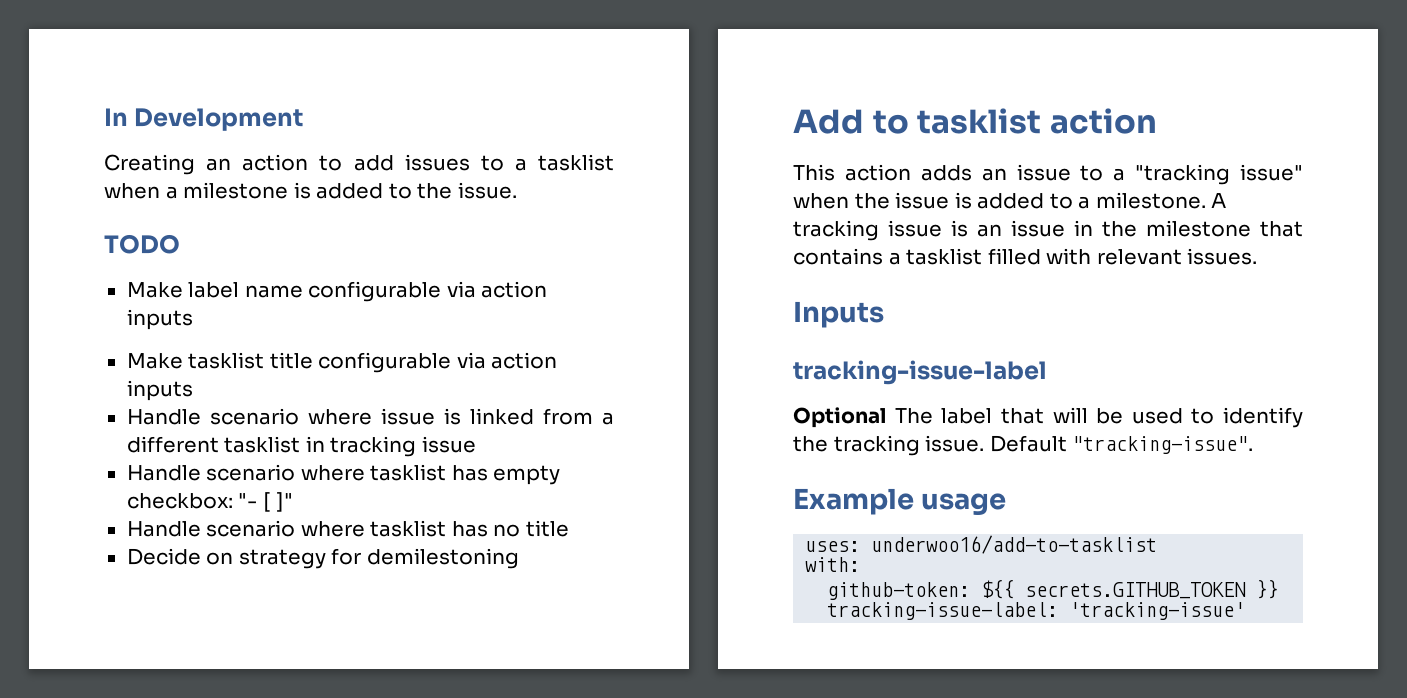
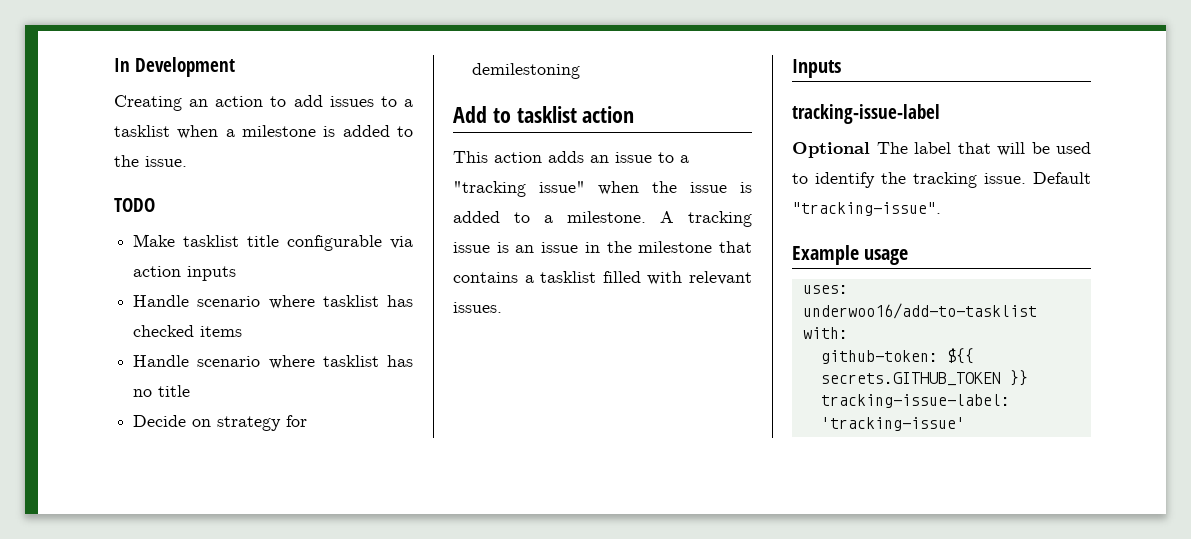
[126,281,548,302] [126,309,193,330] // Make label name configurable via action inputs -> (155, 205) none
[126,408,614,425] [126,436,476,457] [126,464,561,485] [126,492,294,512] // Handle scenario where issue is linked from a different tasklist in tracking issue // Handle scenario where tasklist has empty checkbox: "- [ ]" -> [133,295,413,309] [133,325,243,337] // Handle scenario where tasklist has checked items

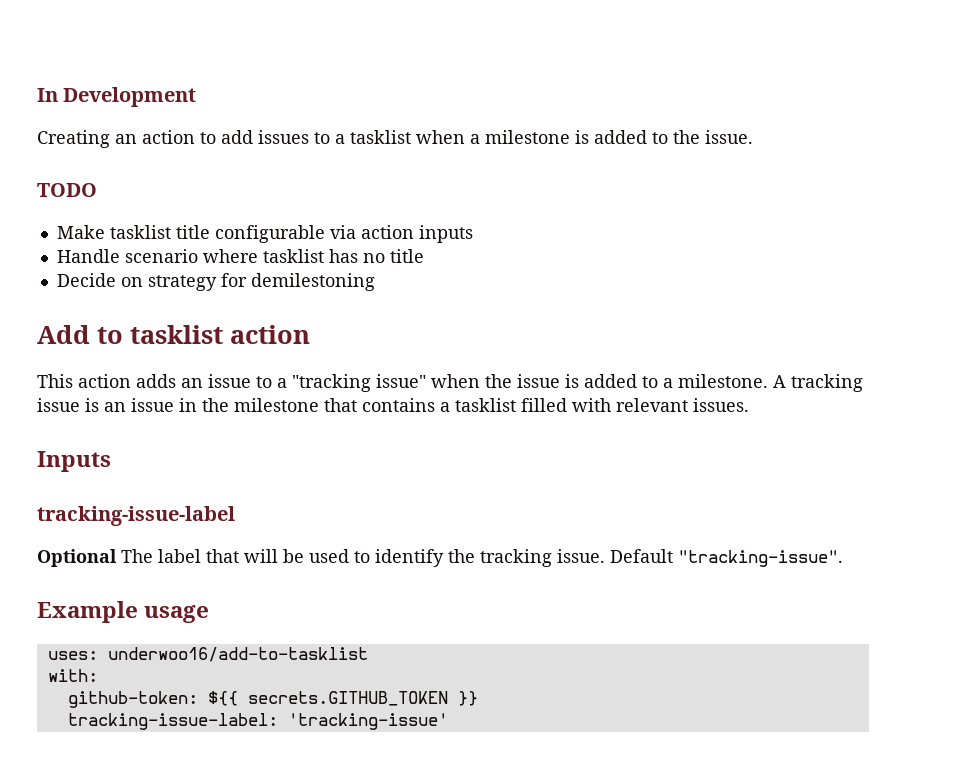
[133,295,413,309] [133,325,243,337] // Handle scenario where tasklist has checked items -> (473, 234) none

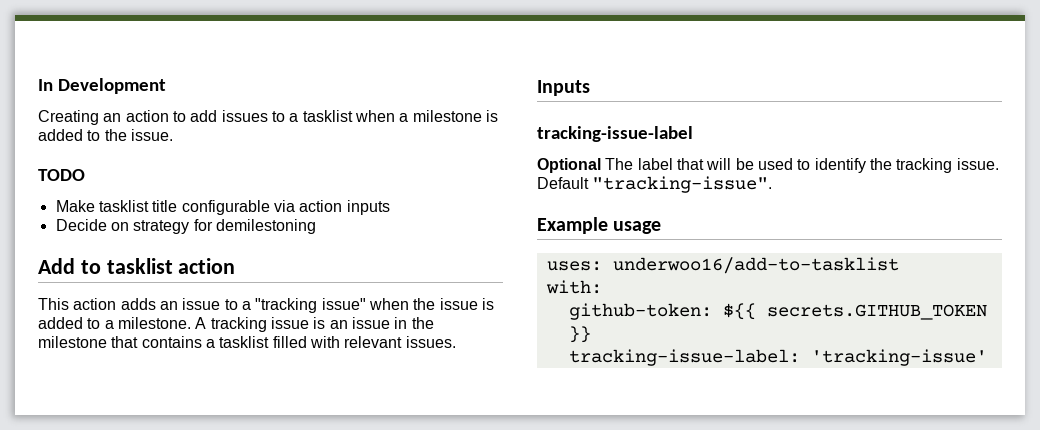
[56,249,424,263] // Handle scenario where tasklist has no title -> (390, 207) none

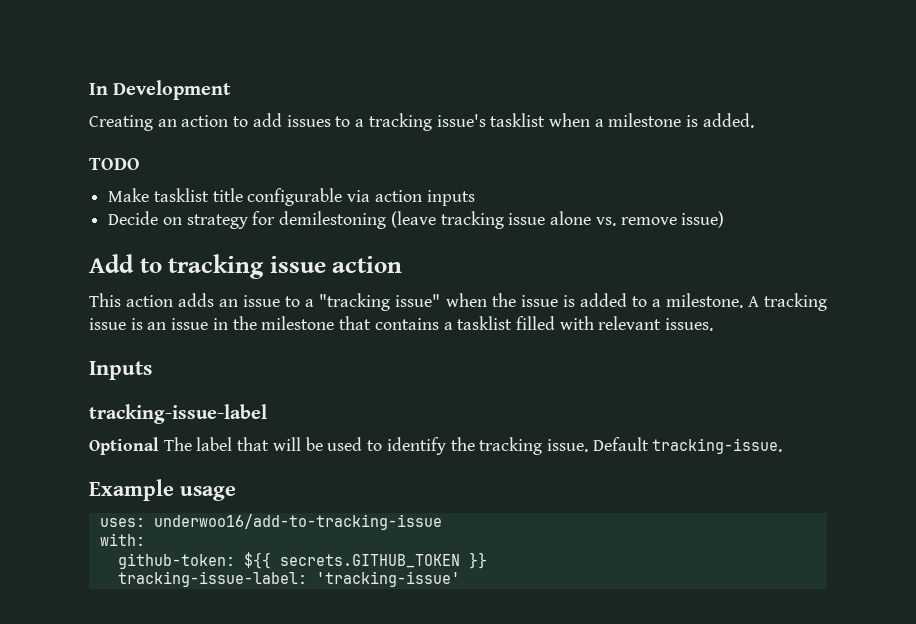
(299, 117) none -> [368,113,486,131] tracking issue's
[38,129,173,141] added to the issue. -> [702,113,754,128] added.
(316, 226) none -> [390,211,725,229] (leave tracking issue alone vs. remove issue)
[106,258,173,274] tasklist -> [168,254,326,279] tracking issue
[592,176,773,193] "tracking-issue". -> [652,438,783,454] tracking-issue.
[612,257,899,274] underwoo16/add-to-tasklist -> [153,514,442,530] underwoo16/add-to-tracking-issue

